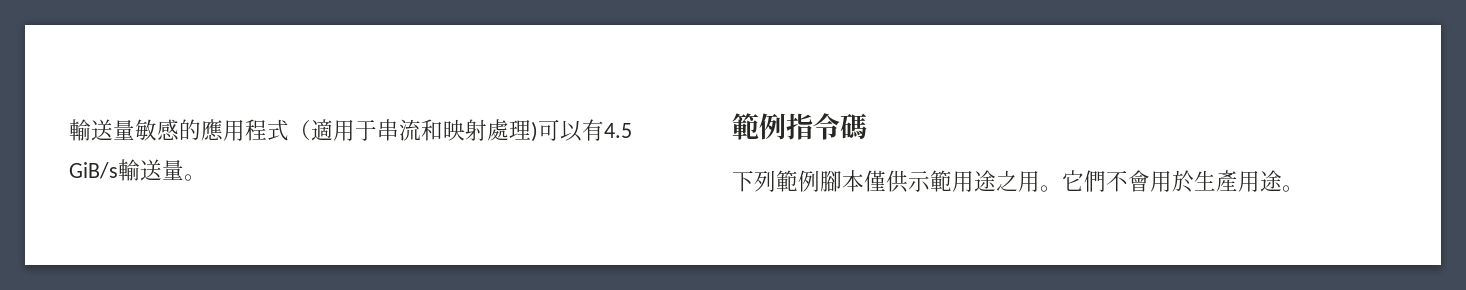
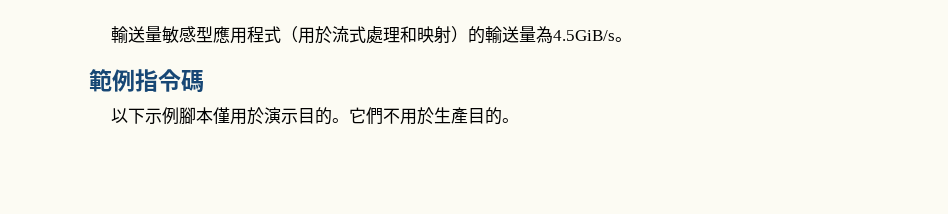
[179,119,201,140] 的 -> [196,26,214,43] 型
[311,119,632,142] [69,159,184,181] 適用于串流和映射處理)可以有4.5 GiB/s輸送量 -> [298,26,616,44] 用於流式處理和映射）的輸送量為4.5GiB/s
[732,170,798,192] 下列範 -> [111,108,163,124] 以下示
[886,170,1040,193] 供示範用途之用 -> [230,107,333,125] 用於演示目的
[1128,170,1150,192] 會 -> (401, 116) none
[1238,170,1282,192] 用途 -> [468,107,503,125] 目的

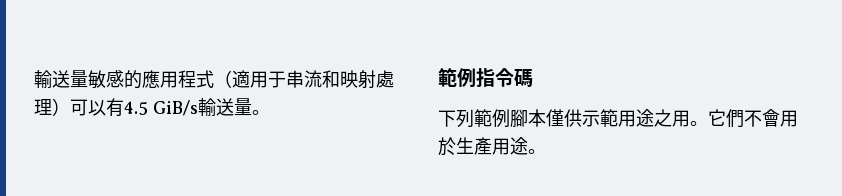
[196,26,214,43] 型 -> [124,70,142,89] 的
[298,26,616,44] 用於流式處理和映射）的輸送量為4.5GiB/s -> [232,70,394,89] [34,98,252,117] 適用于串流和映射處理）可以有4.5 GiB/s輸送量
[111,108,163,124] 以下示 -> [438,109,492,128] 下列範
[230,107,333,125] 用於演示目的 -> [564,109,690,127] 供示範用途之用
(401, 116) none -> [762,109,780,127] 會
[468,107,503,125] 目的 -> [492,137,528,155] 用途

